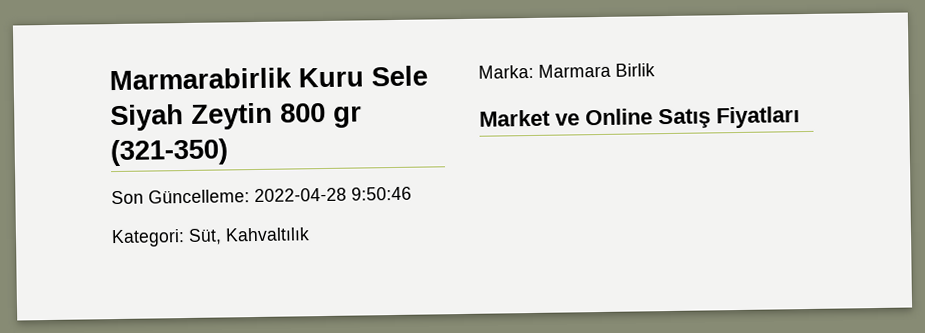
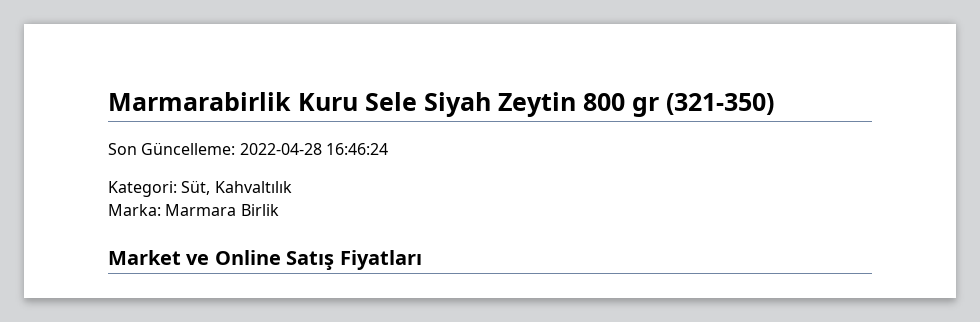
[351,186,412,201] 9:50:46 -> [325,143,388,155] 16:46:24

